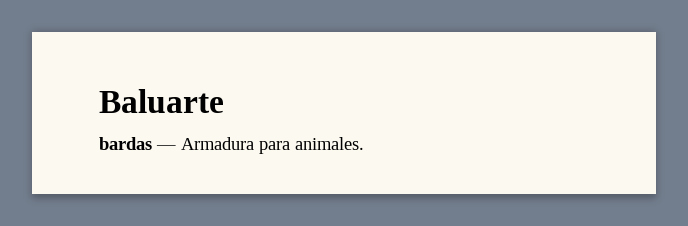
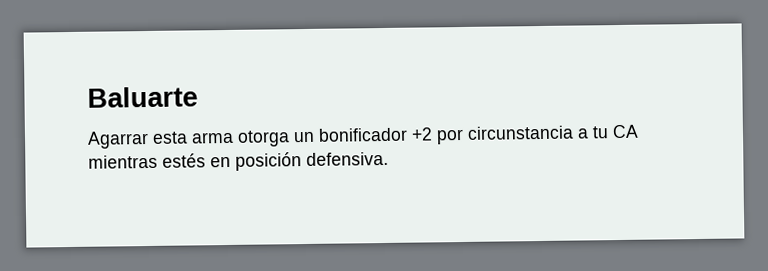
[99,137,364,154] bardas — Armadura para animales. -> [87,124,639,149] [88,151,389,171] Agarrar esta arma otorga un bonificador +2 por circunstancia a tu CA mientras estés en posición defensiva.

